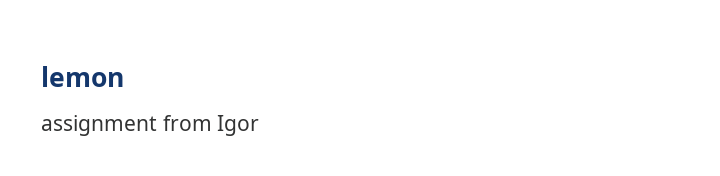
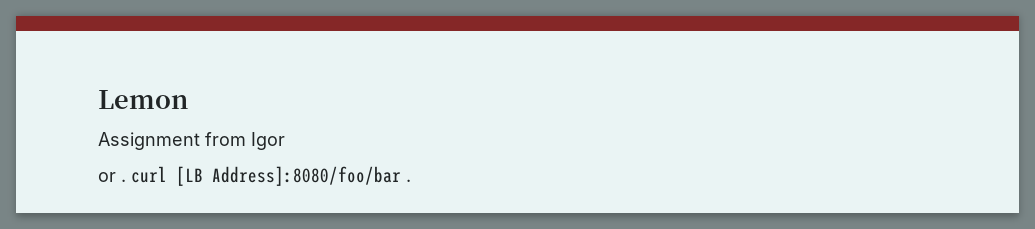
[41,66,124,87] [41,115,157,136] lemon // assignment -> [98,90,188,109] [98,132,200,150] Lemon // Assignment
(260, 125) none -> [98,166,411,186] // or . curl [LB Address]:8080/foo/bar .

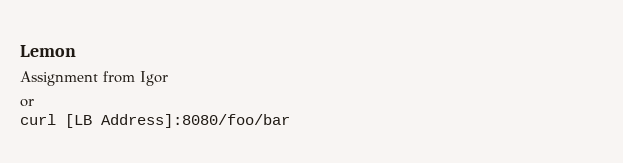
[121,179,126,182] . -> (34, 103) //
[406,179,411,182] . -> (290, 121) none

